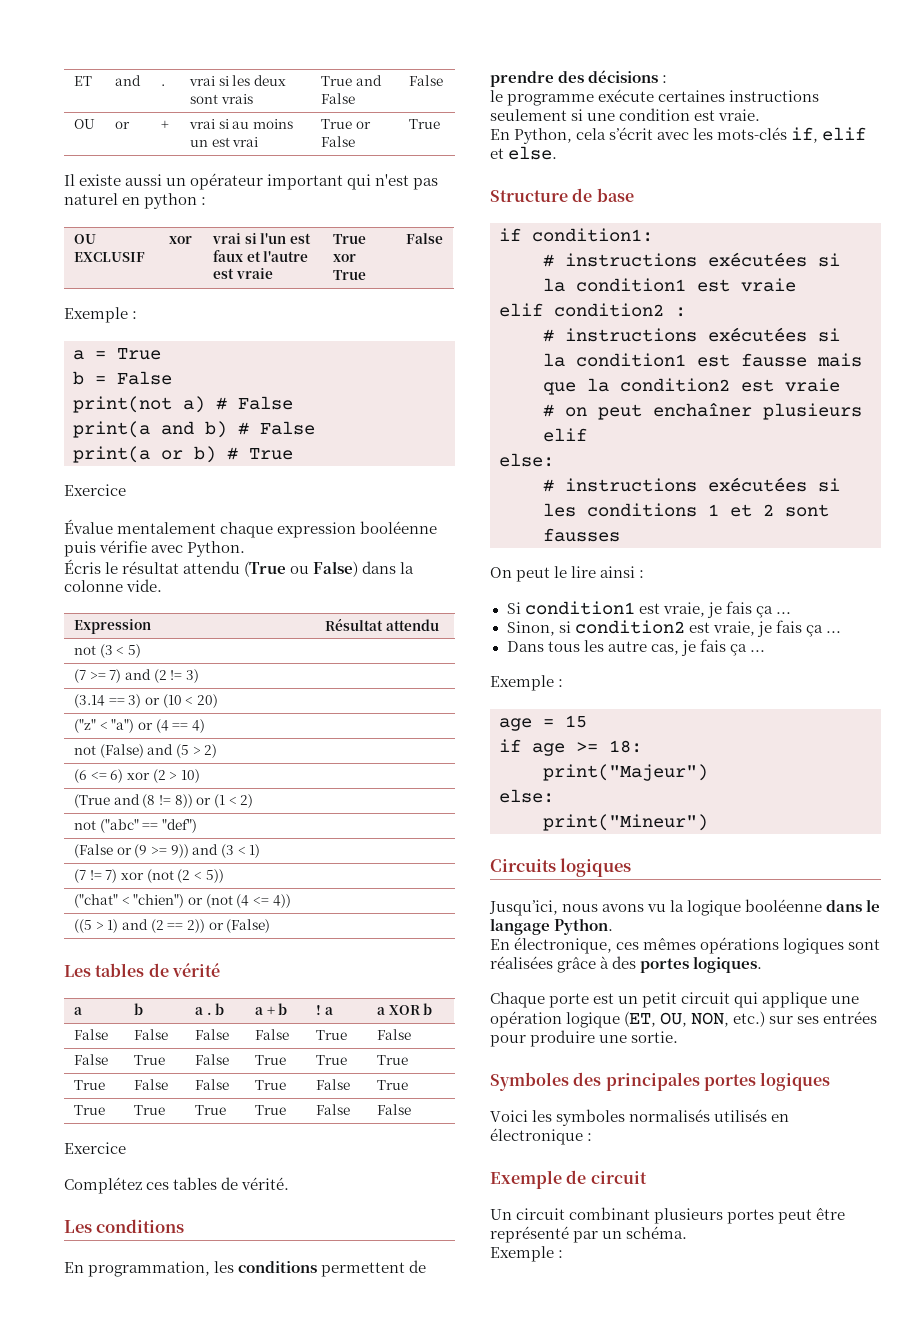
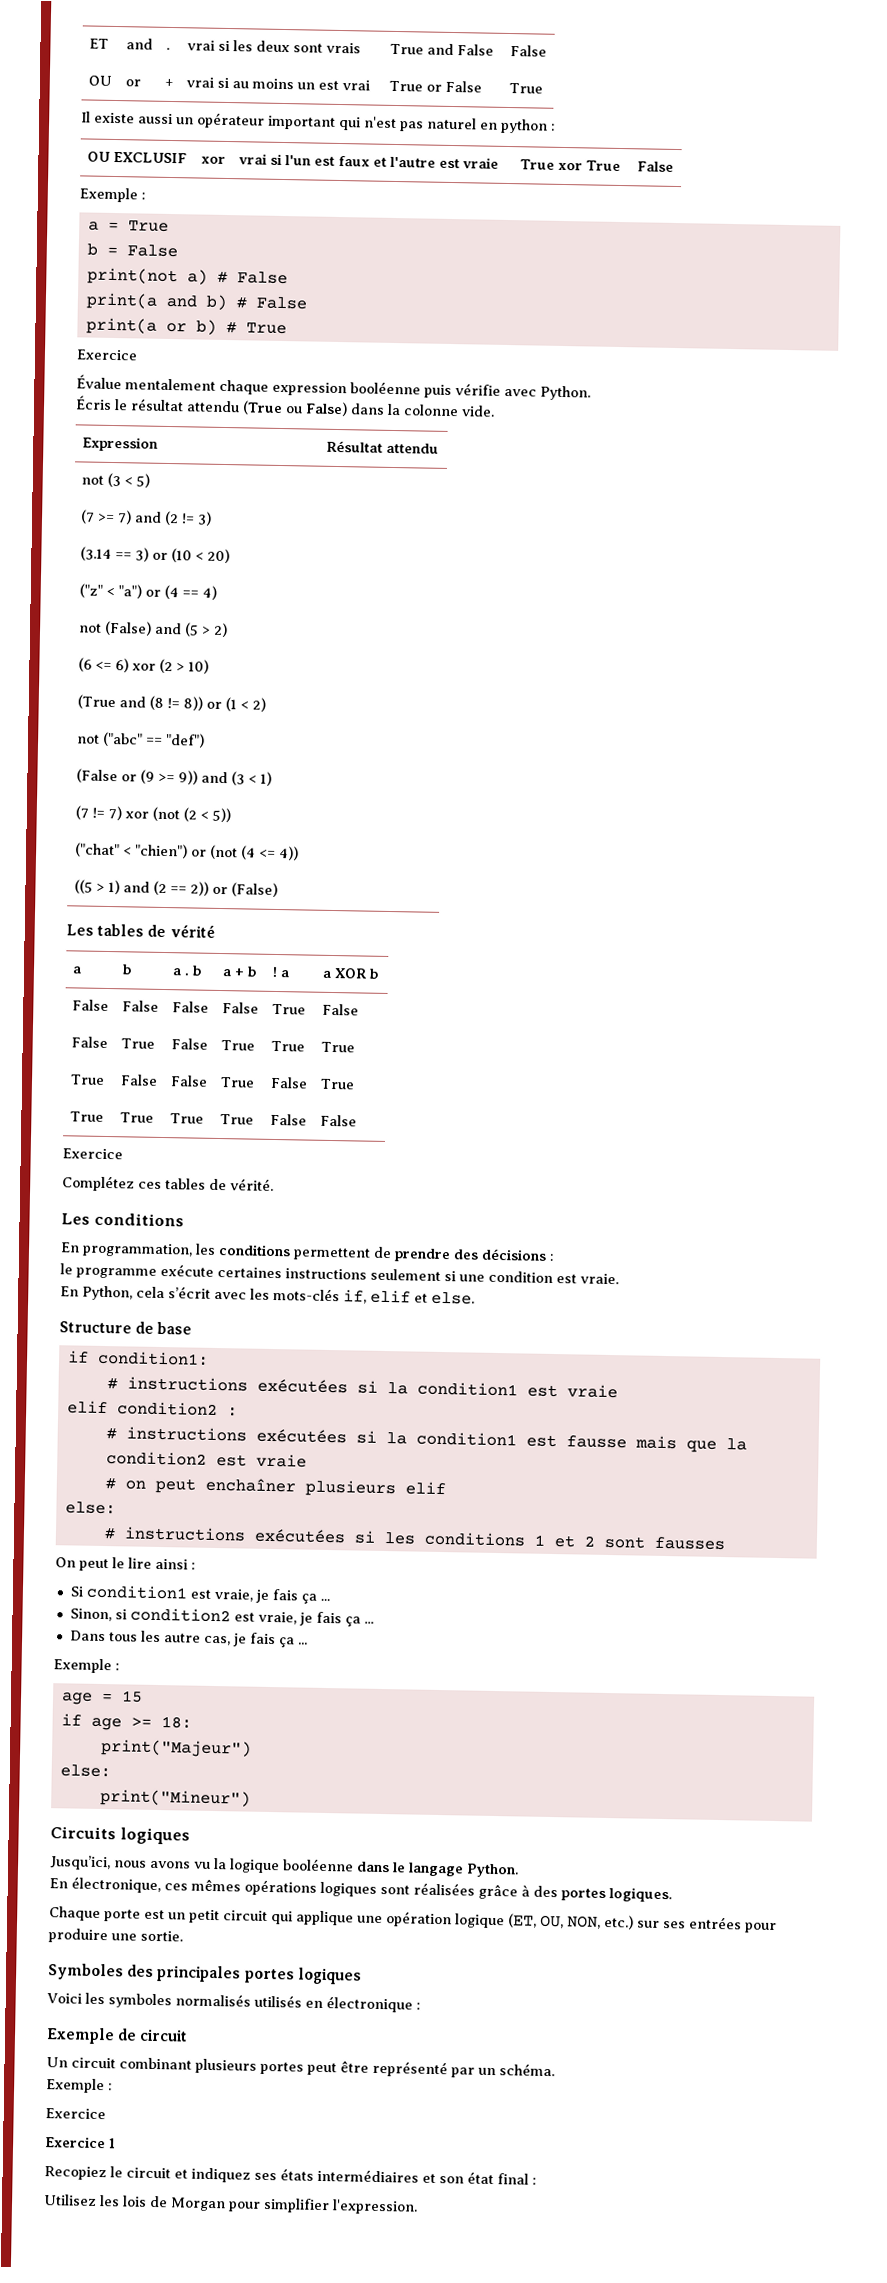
(564, 1254) none -> [45,2108,106,2120] [45,2136,116,2149] [44,2166,537,2185] [44,2194,418,2215] // Exercice // Exercice 1 // Recopiez le circuit et indiquez ses états intermédiaires et son état final : // Utilisez les lois de Morgan pour simplifier l'expression.

